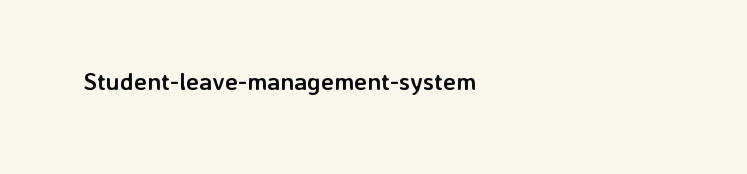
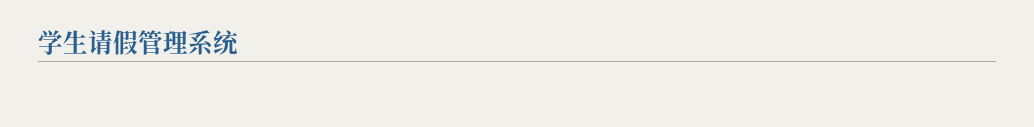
[83,73,476,95] Student-leave-management-system -> [38,30,239,56] 学生请假管理系统

